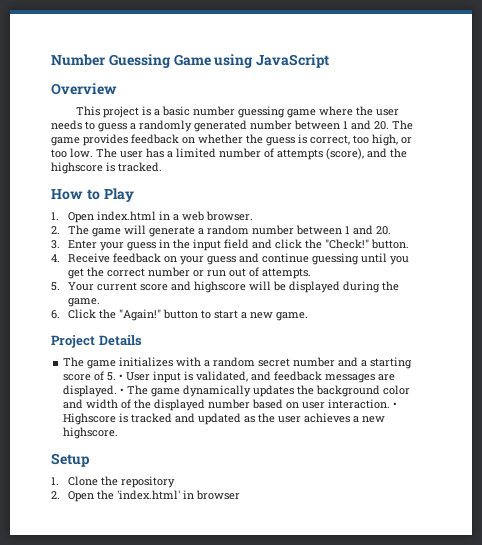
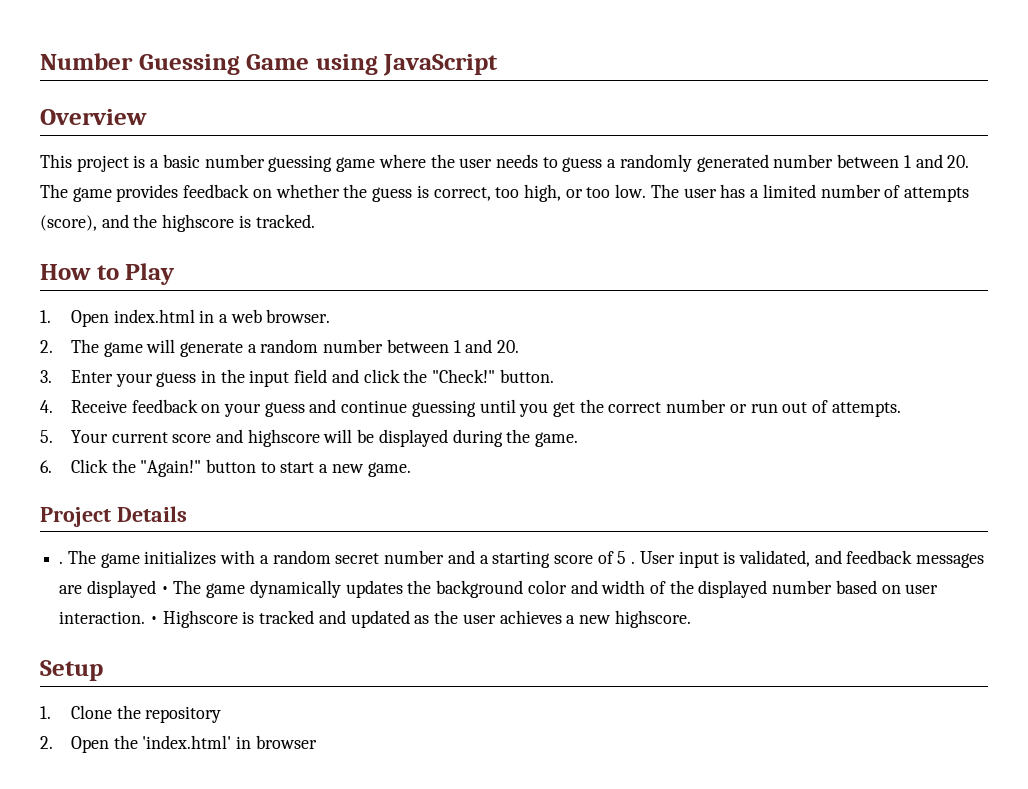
(142, 340) none -> [59,561,64,564] .
[107,372,124,381] 5. • -> [617,551,636,564] 5 .
[63,385,118,397] displayed. -> [86,580,156,598] displayed

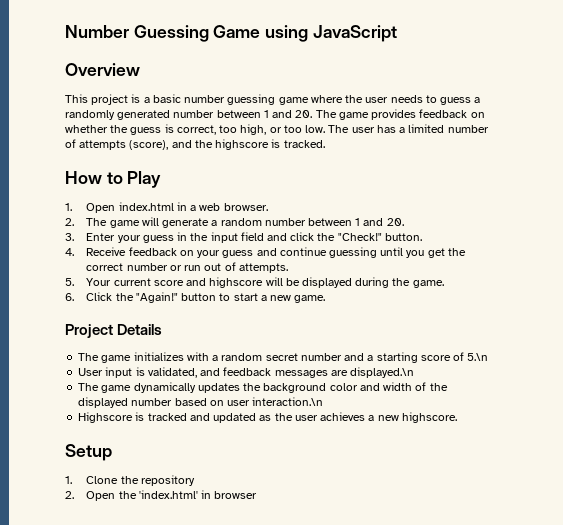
[59,561,64,564] . -> (163, 329) none
[617,551,636,564] 5 . -> [467,353,489,361] 5.\n //
[86,580,169,598] displayed • -> [350,367,415,378] displayed.\n //
[59,611,158,624] interaction. • -> [252,397,324,406] interaction.\n //

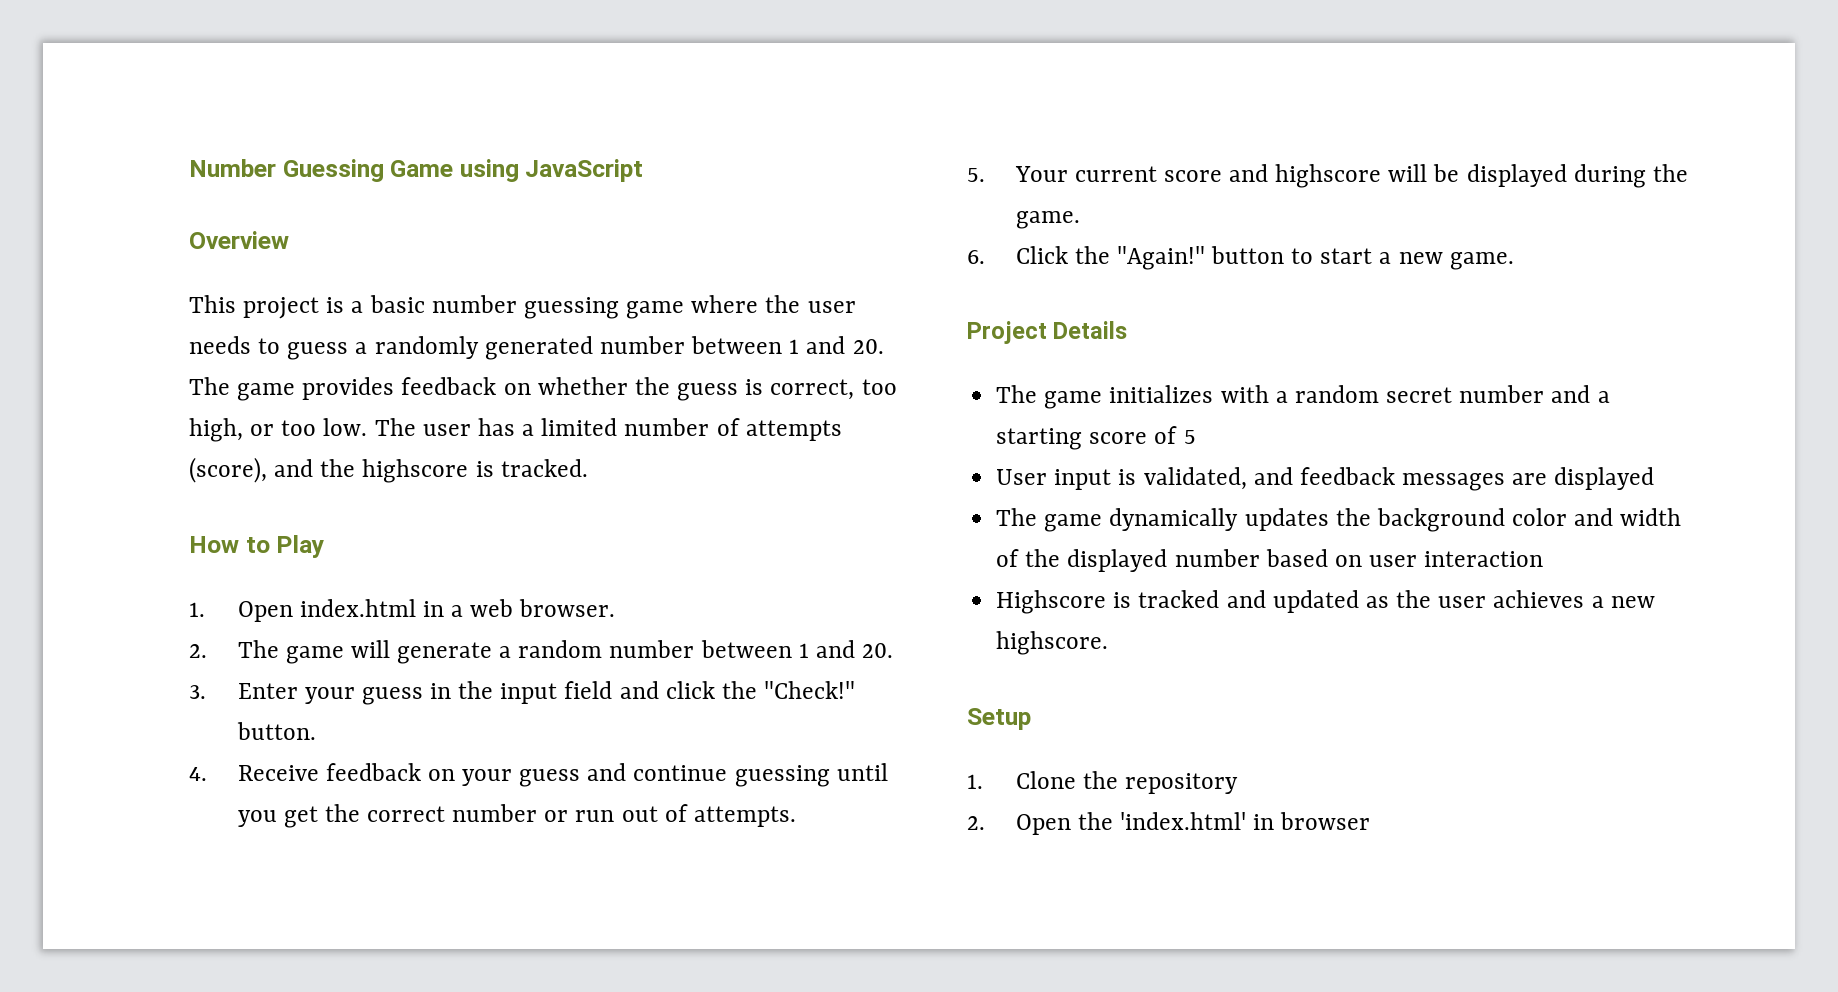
[467,353,489,361] 5.\n -> [1183,430,1196,444] 5
[350,367,415,378] displayed.\n -> [1554,467,1655,490] displayed
[252,397,324,406] interaction.\n -> [1424,551,1544,567] interaction

